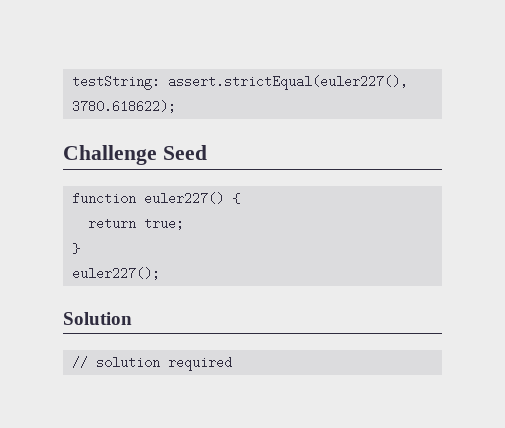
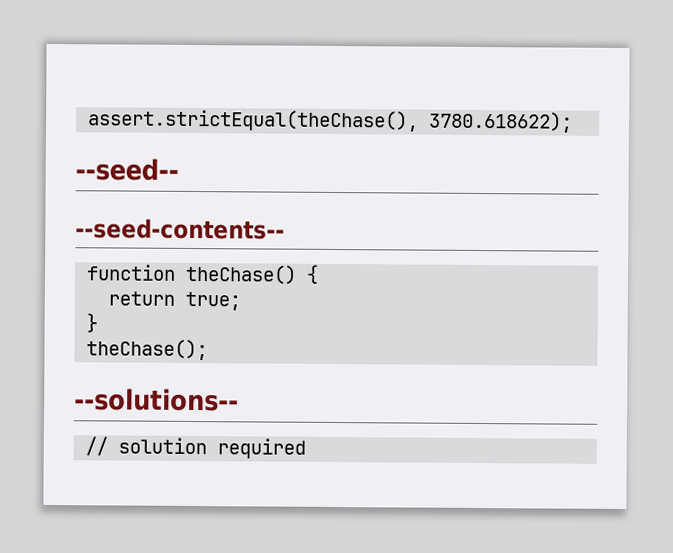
[71,75,408,90] testString: assert.strictEqual(euler227(), -> [87,109,419,132] assert.strictEqual(theChase(),
[63,145,207,165] Challenge Seed -> [75,158,179,181] [75,218,285,240] --seed-- // --seed-contents--
[143,192,224,205] euler227() -> [184,264,297,285] theChase()
[71,267,160,280] [63,312,132,325] euler227(); // Solution -> [85,339,208,361] [74,388,239,412] theChase(); // --solutions--

